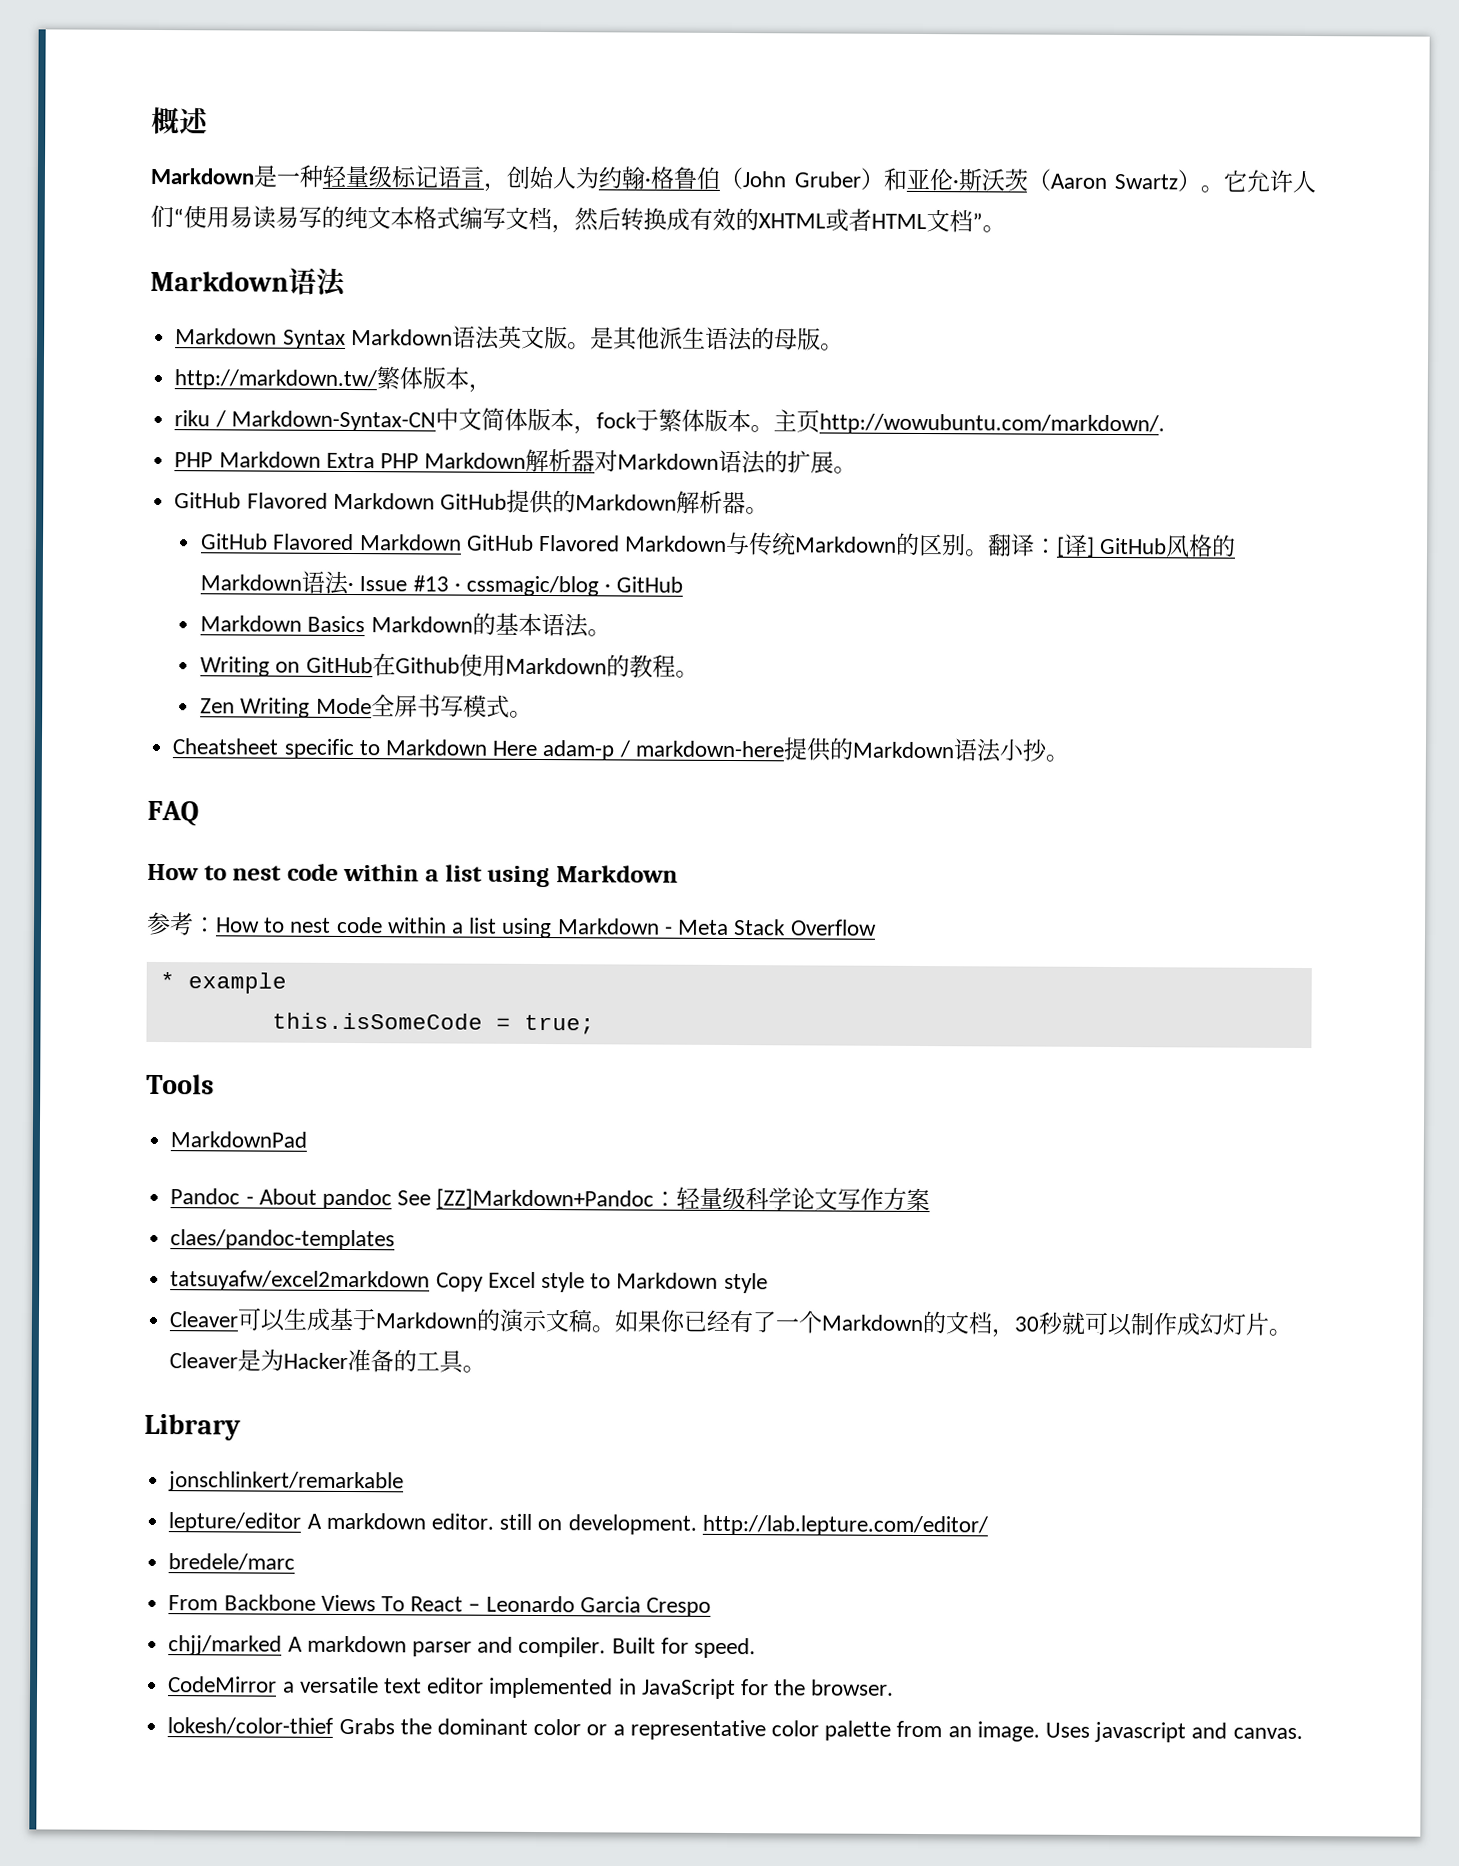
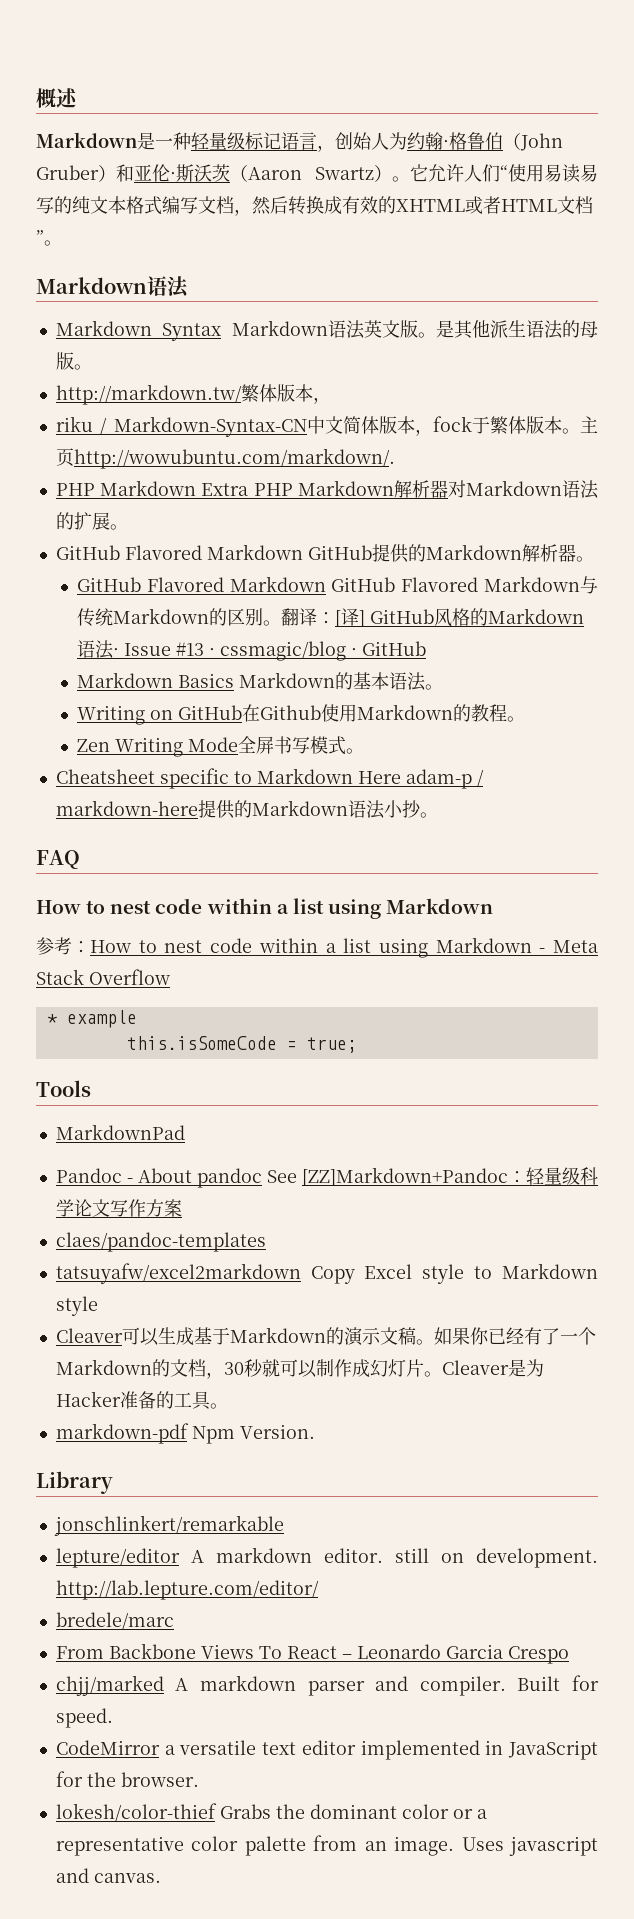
(487, 1369) none -> [55,1423,315,1444] // markdown-pdf Npm Version.

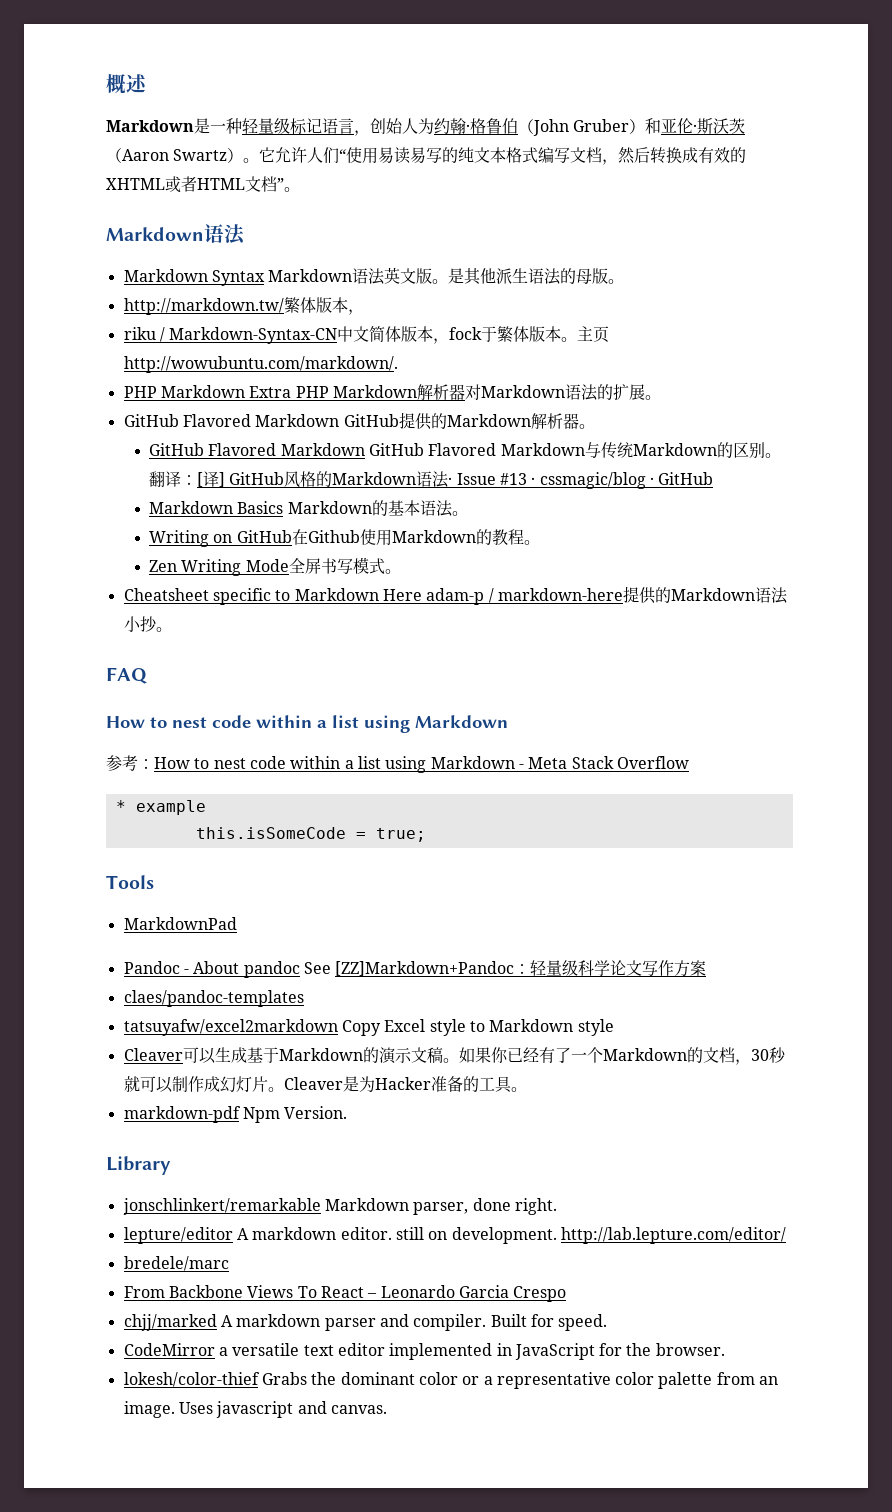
(284, 1525) none -> [324,1198,557,1215] Markdown parser, done right.

